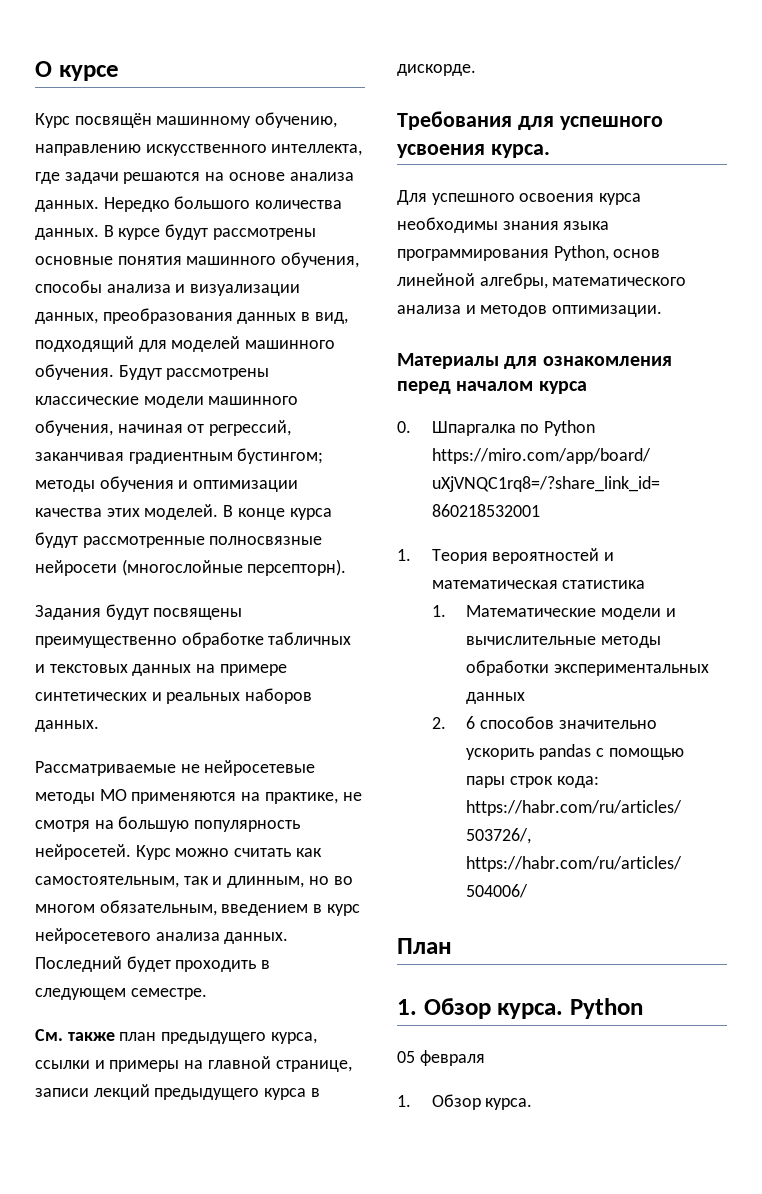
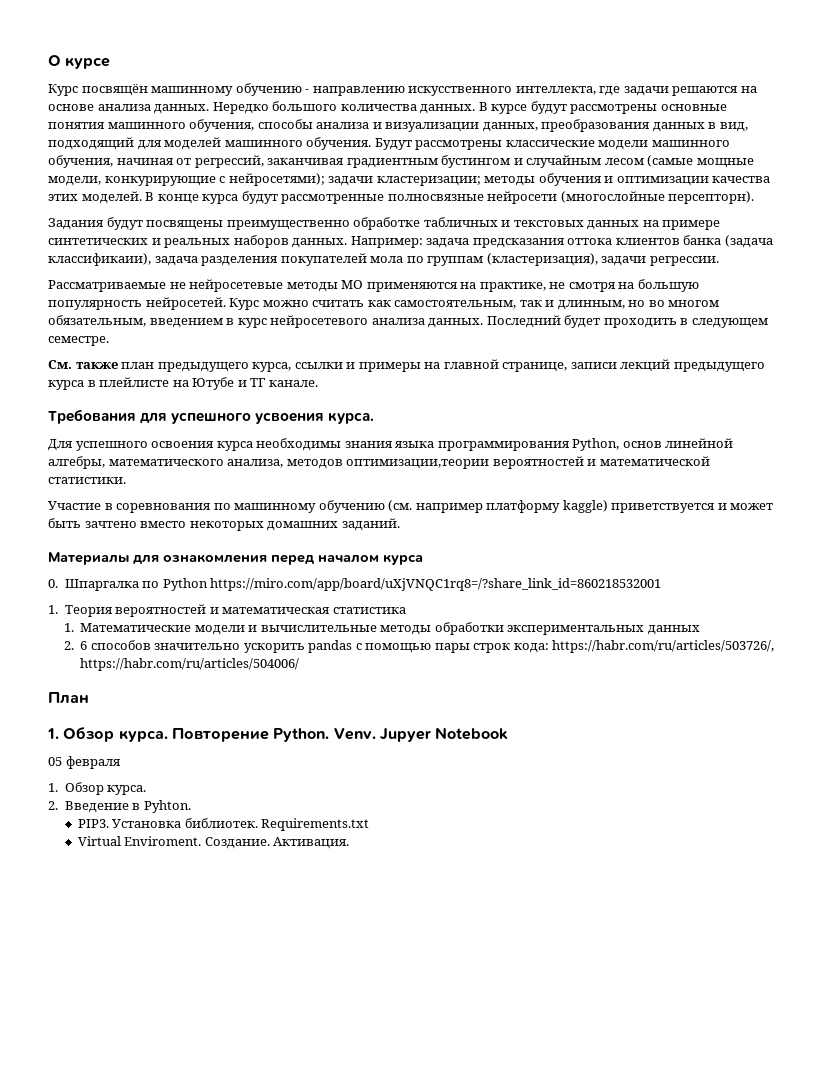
[255,112,338,128] обучению, -> [235,83,310,96] обучению -
[237,448,324,464] бустингом; -> [441,155,754,168] [48,173,481,186] бустингом и случайным лесом (самые мощные модели, конкурирующие с нейросетями); задачи кластеризации;
(99, 726) none -> [350,235,773,248] [48,253,719,266] Например: задача предсказания оттока клиентов банка (задача классификаии), задача разделения покупателей мола по группам (кластеризация), задачи регрессии.
[397,64,476,76] дискорде. -> [99,377,318,390] плейлисте на Ютубе и ТГ канале.
[397,305,663,317] анализа и методов оптимизации. -> [227,456,710,469] [48,477,126,484] [48,500,774,513] [48,518,400,531] анализа, методов оптимизации,теории вероятностей и математической статистики. // Участие в соревнования по машинному обучению (см. например платформу kaggle) приветствуется и может быть зачтено вместо некоторых домашних заданий.
[569,998,643,1019] Python -> [171,727,509,742] Повторение Python. Venv. Jupyer Notebook
(533, 1104) none -> [48,800,191,813] [77,818,370,831] [77,836,350,849] // 2. Введение в Pyhton. // PIP3. Установка библиотек. Requirements.txt // Virtual Enviroment. Создание. Активация.

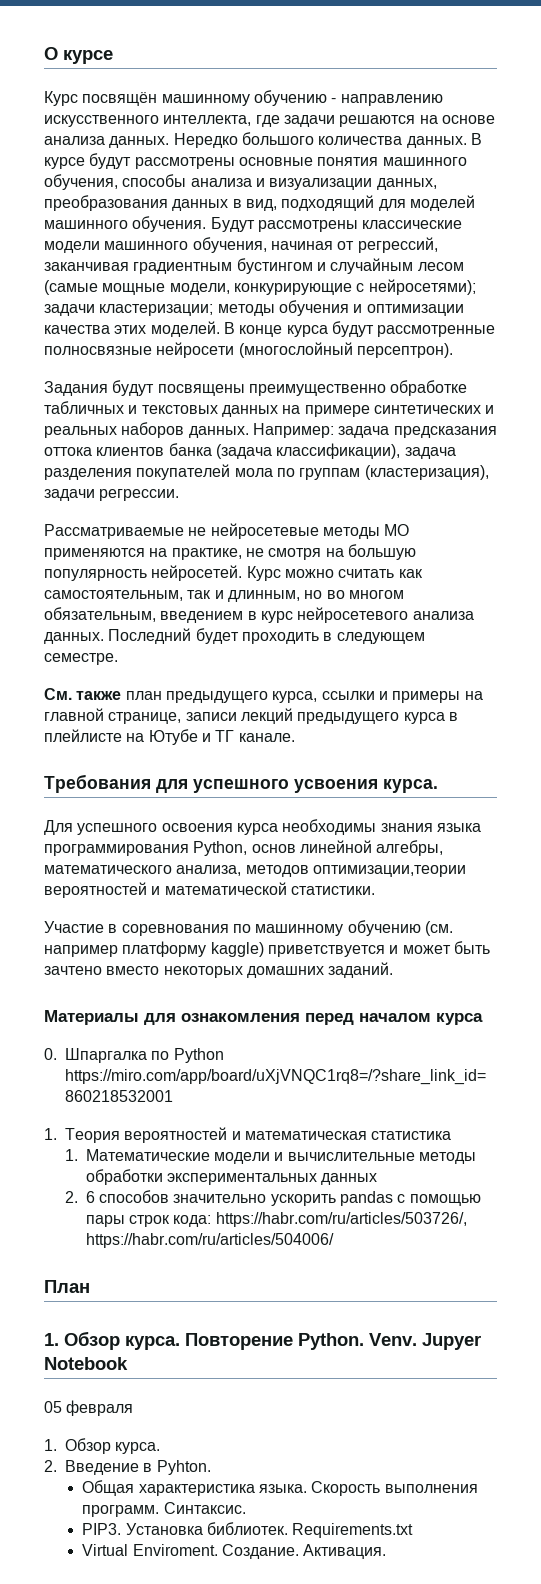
[560,191,755,204] (многослойные персепторн). -> [238,342,453,358] (многослойный персептрон).
[48,253,151,266] классификаии), -> [276,443,401,459] классификации),
(191, 806) none -> [82,1480,478,1496] [82,1502,246,1517] // Общая характеристика языка. Скорость выполнения программ. Синтаксис.

